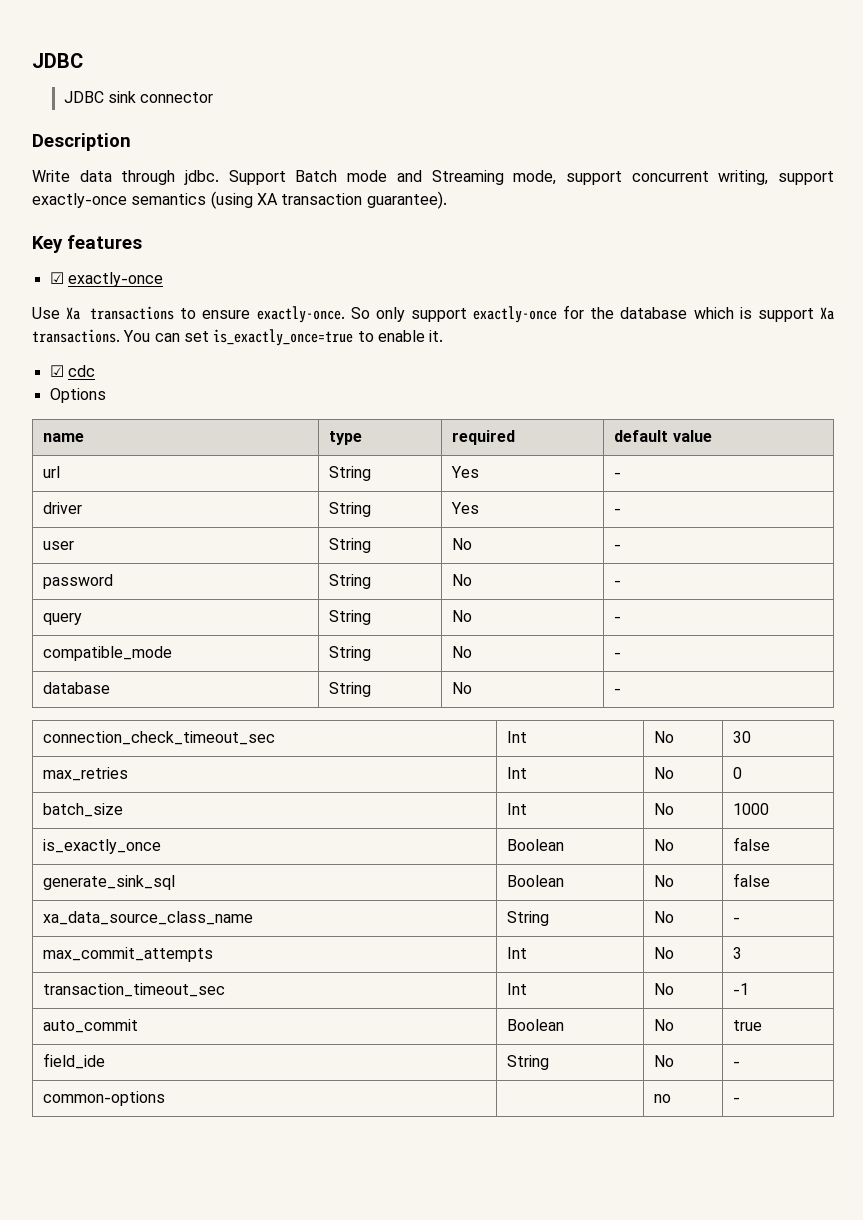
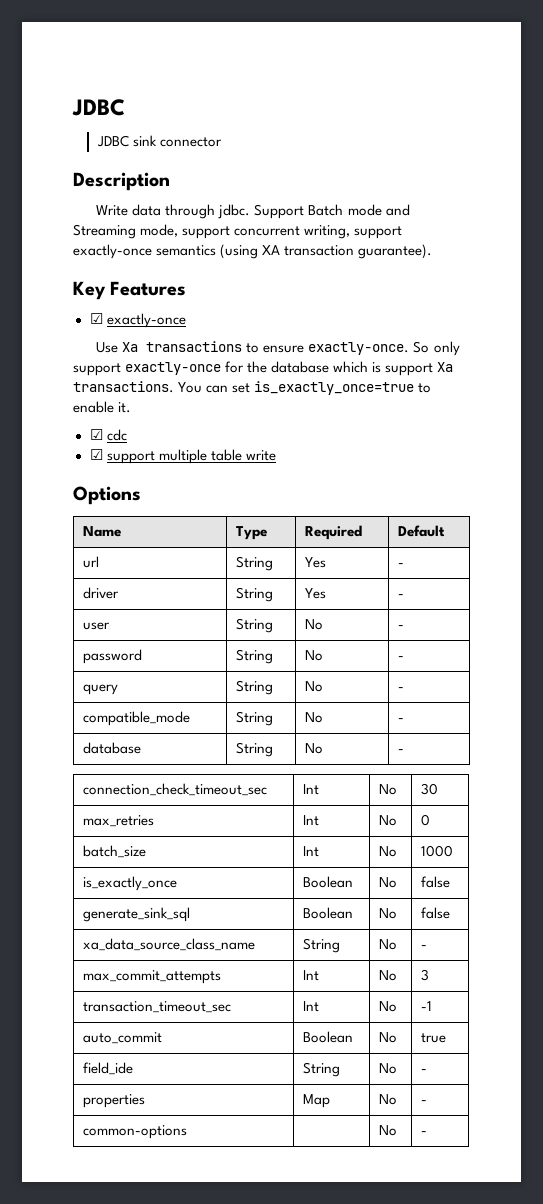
[67,235,142,249] features -> [110,281,187,296] Features
[49,388,106,403] [43,433,85,442] [329,431,363,445] [452,430,516,445] [614,430,712,442] Options // name | type | required | default value -> [89,449,276,464] [73,486,141,505] [83,526,122,537] [236,526,268,540] [305,525,363,540] [398,525,446,537] ☑ support multiple table write // Options // Name | Type | Required | Default
(741, 1064) none -> [83,1094,146,1108] [303,1094,331,1108] [379,1094,398,1105] [421,1100,428,1104] // properties | Map | No | -
[654,1094,672,1103] no -> [379,1125,398,1136] No

